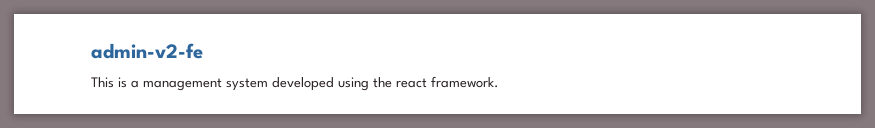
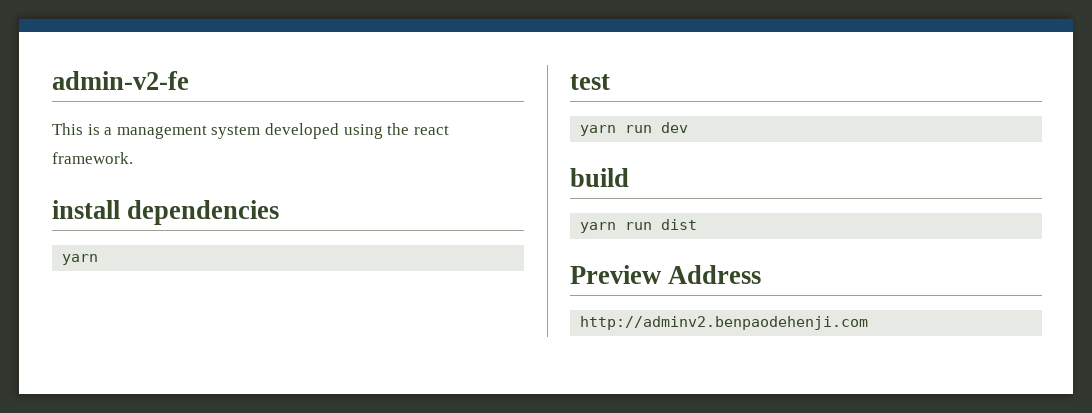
(499, 82) none -> [52,200,280,225] [62,254,99,265] [570,74,610,90] [580,122,689,136] [570,168,629,187] [580,219,698,233] [570,265,762,284] [580,316,869,330] // install dependencies // yarn // test // yarn run dev // build // yarn run dist // Preview Address // http://adminv2.benpaodehenji.com

